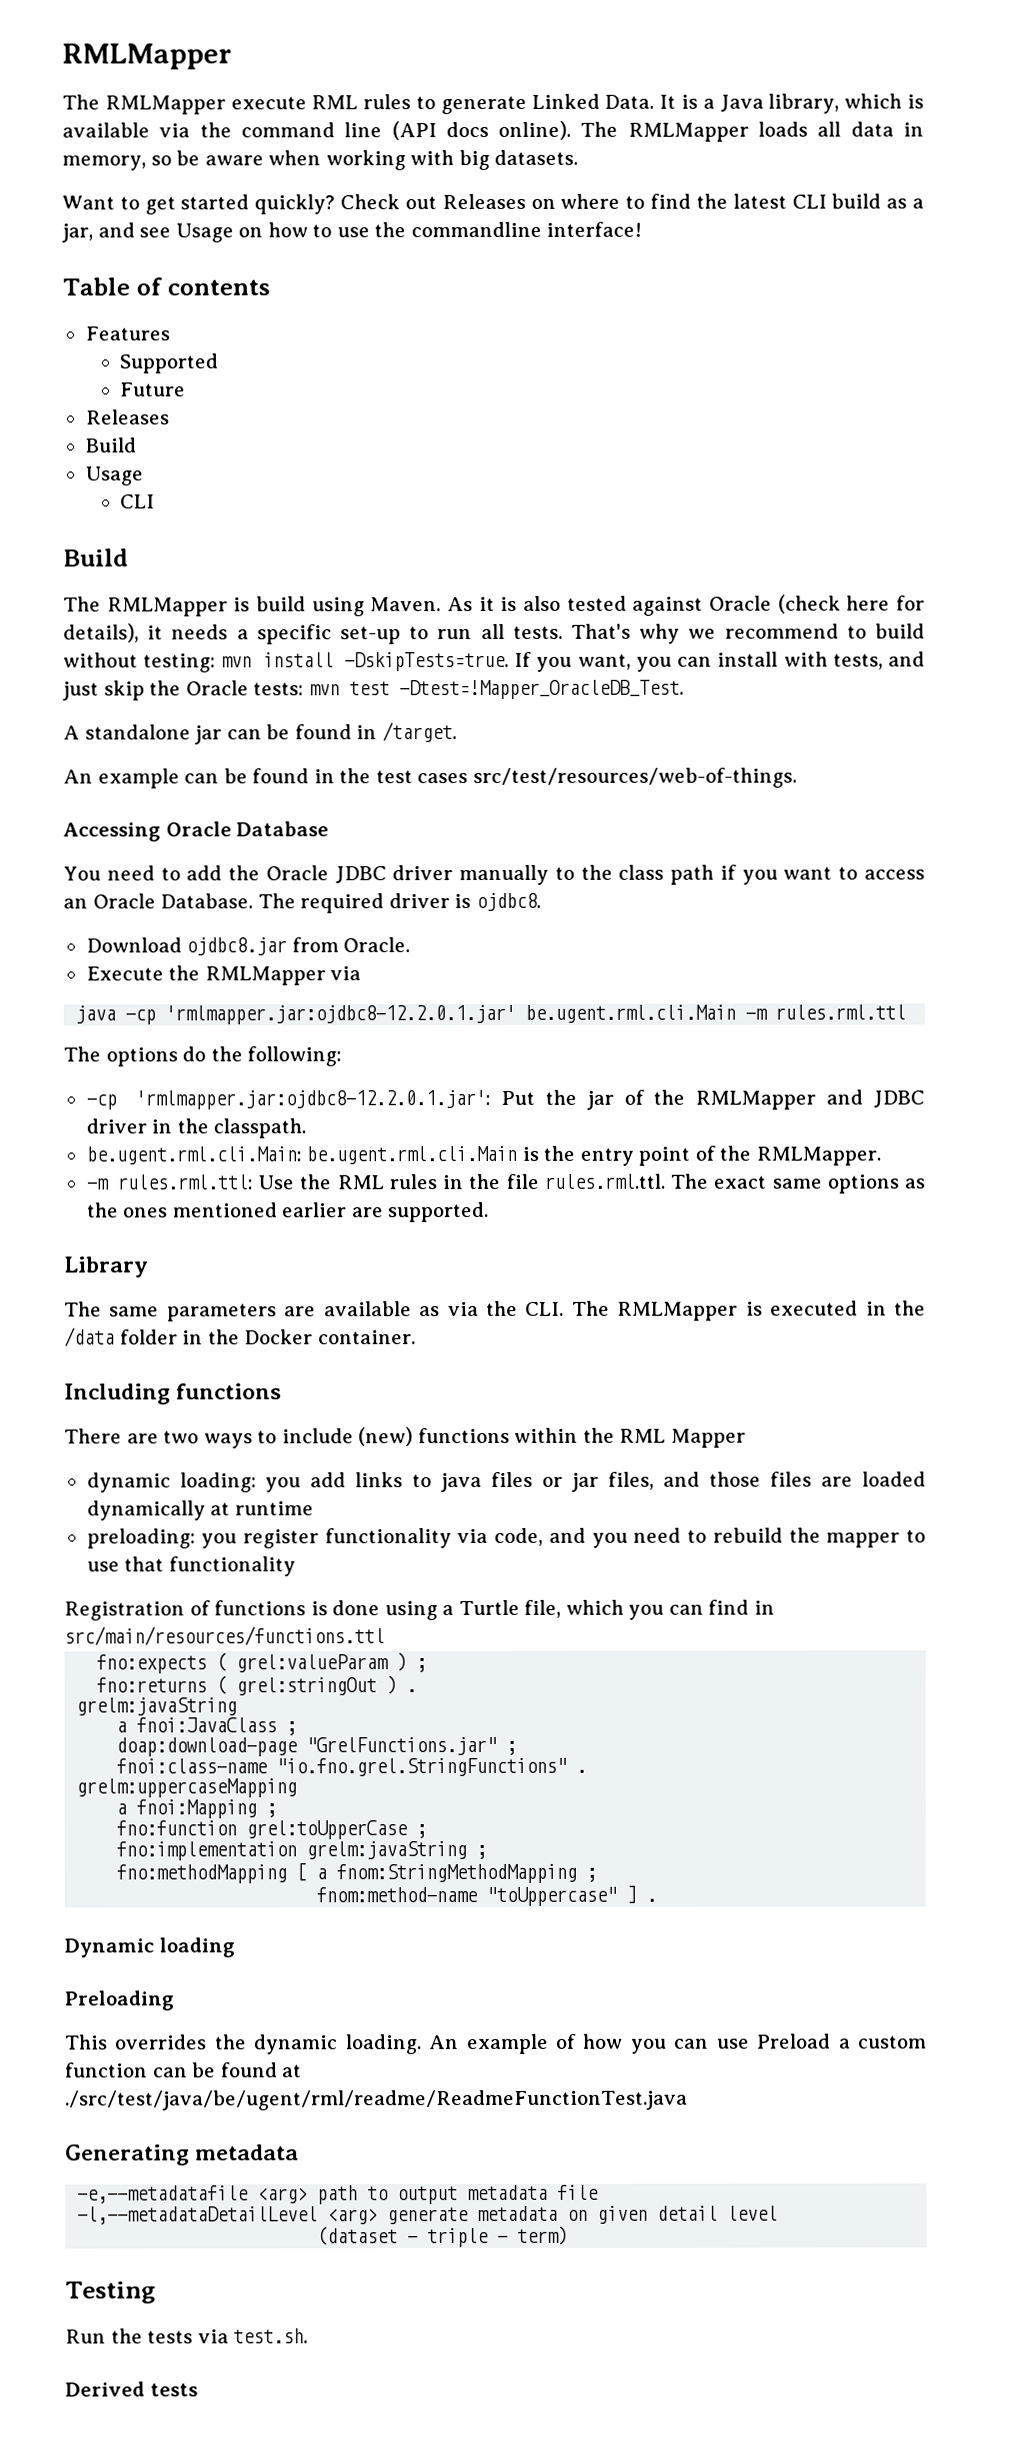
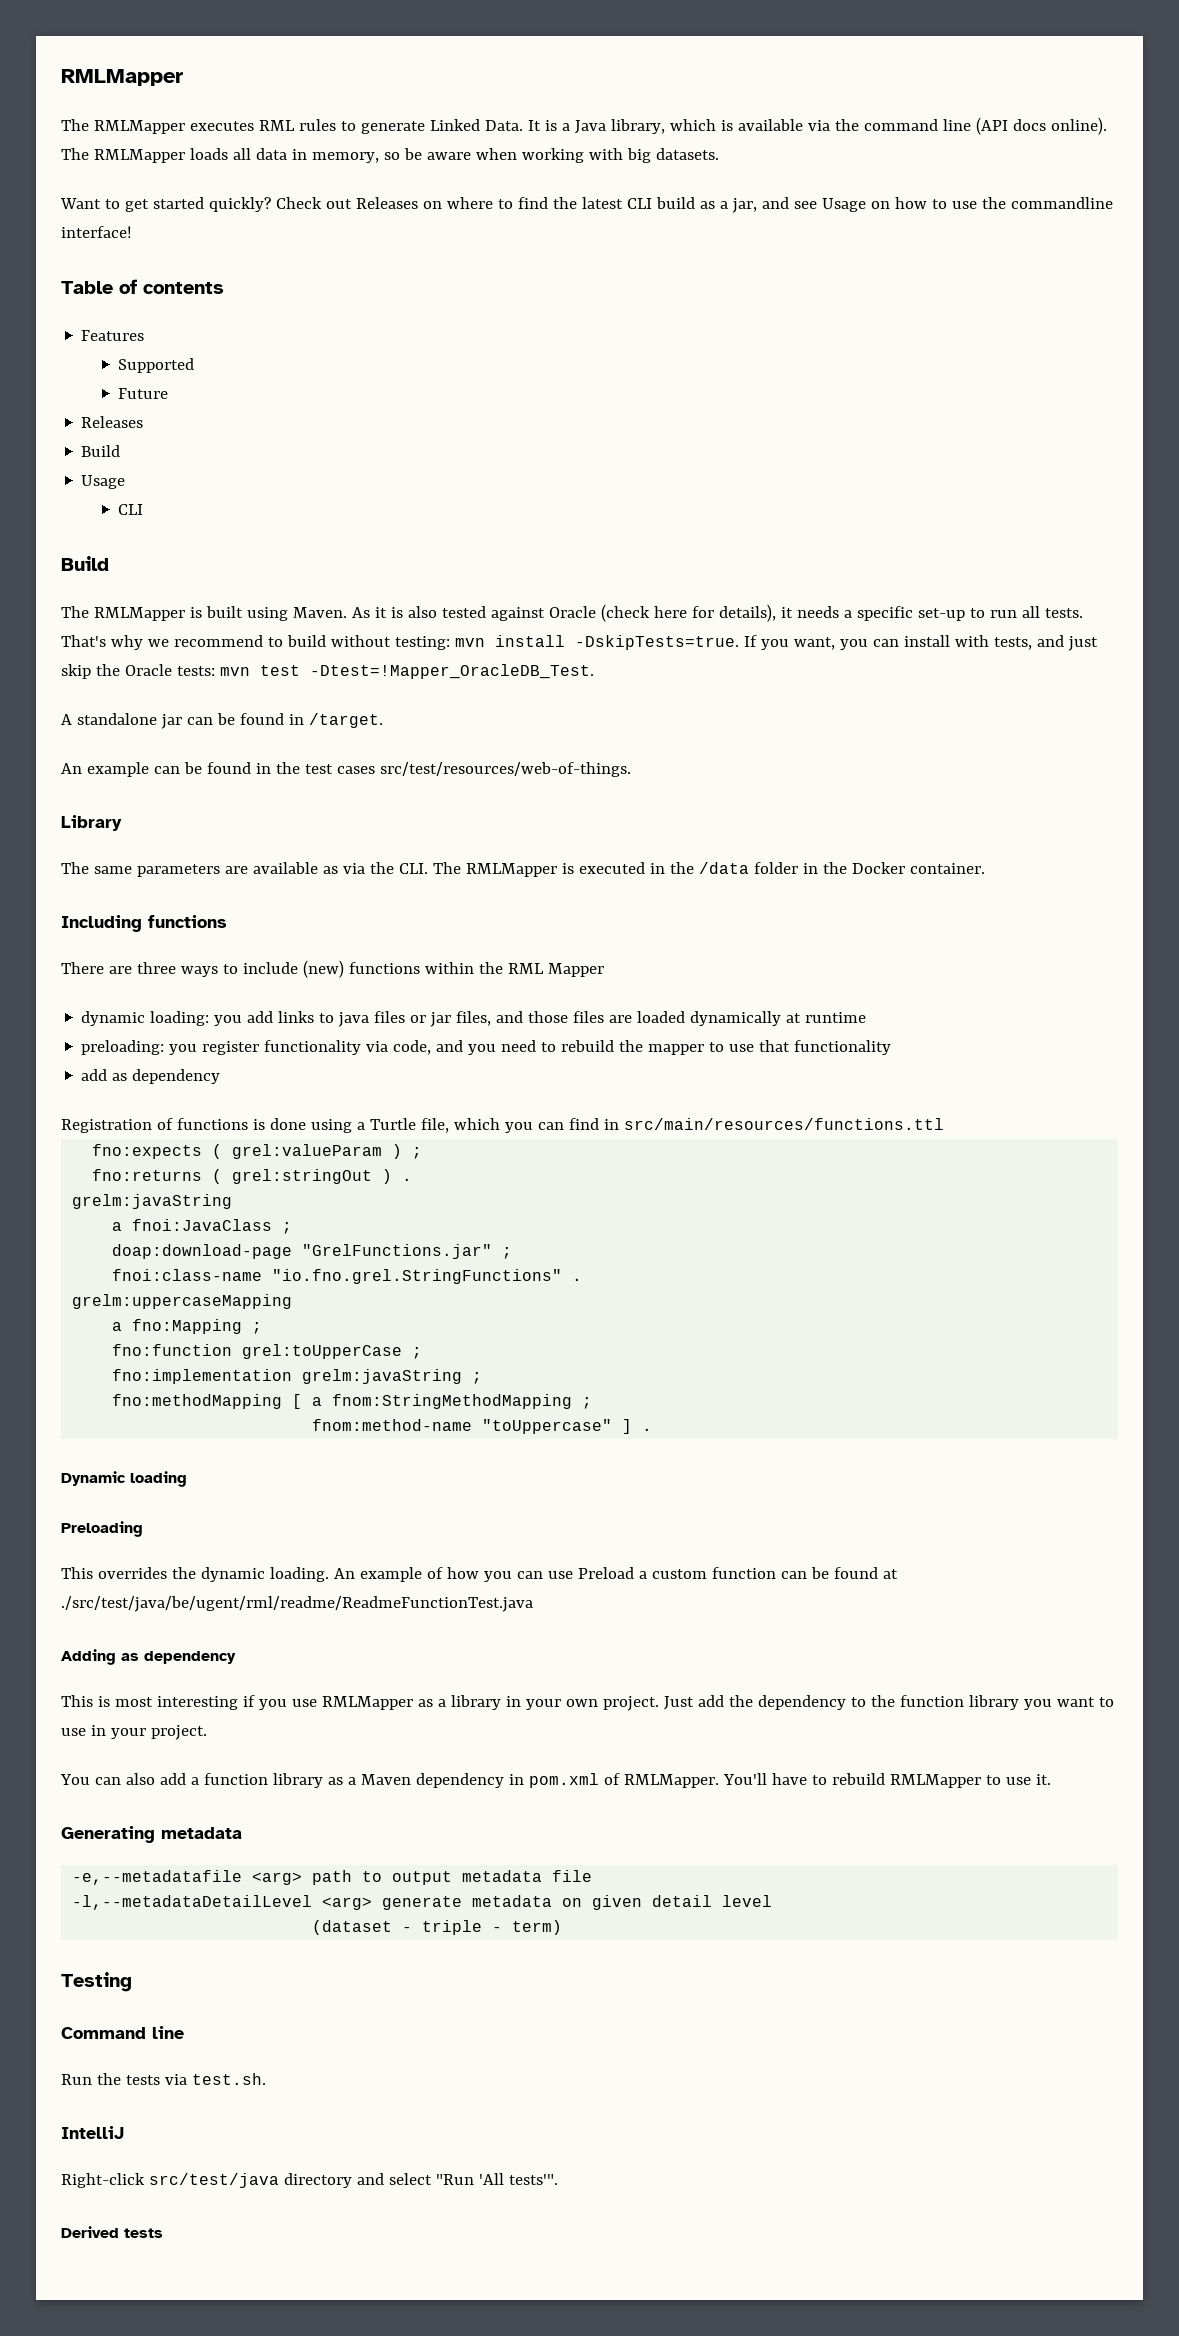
[230,96,307,110] execute -> [189,121,254,131] executes
[256,596,306,612] build -> [205,606,243,618] built
[63,821,330,842] [63,864,925,886] [63,892,541,914] [85,937,411,956] [85,965,362,986] [75,1004,907,1025] [63,1046,343,1067] [85,1089,926,1110] [85,1118,307,1139] [85,1145,881,1166] [85,1173,926,1194] [85,1202,489,1223] // Accessing Oracle Database // You need to add the Oracle JDBC driver manually to the class path if you want to access an Oracle Database. The required driver is ojdbc8. // Download ojdbc8.jar from Oracle. // Execute the RMLMapper via // java -cp 'rmlmapper.jar:ojdbc8-12.2.0.1.jar' be.ugent.rml.cli.Main -m rules.rml.ttl // The options do the following: // -cp 'rmlmapper.jar:ojdbc8-12.2.0.1.jar': Put the jar of the RMLMapper and JDBC driver in the classpath. // be.ugent.rml.cli.Main: be.ugent.rml.cli.Main is the entry point of the RMLMapper. // -m rules.rml.ttl: Use the RML rules in the file rules.rml.ttl. The exact same options as the ones mentioned earlier are supported. -> (631, 769) none
[163,1430,200,1444] two -> [136,962,176,974] three
(296, 1566) none -> [81,1069,221,1084] // add as dependency
[136,1799,258,1819] fnoi:Mapping -> [132,1319,243,1334] fno:Mapping
(688, 2100) none -> [61,1649,236,1665] [61,1695,1114,1711] [61,1725,207,1740] [60,1773,1051,1788] // Adding as dependency // This is most interesting if you use RMLMapper as a library in your own project. Just add the dependency to the function library you want to use in your project. // You can also add a function library as a Maven dependency in pom.xml of RMLMapper. You'll have to rebuild RMLMapper to use it.
(156, 2292) none -> [61,2026,184,2039] // Command line
(309, 2336) none -> [61,2126,124,2139] [61,2173,558,2188] // IntelliJ // Right-click src/test/java directory and select "Run 'All tests'".

